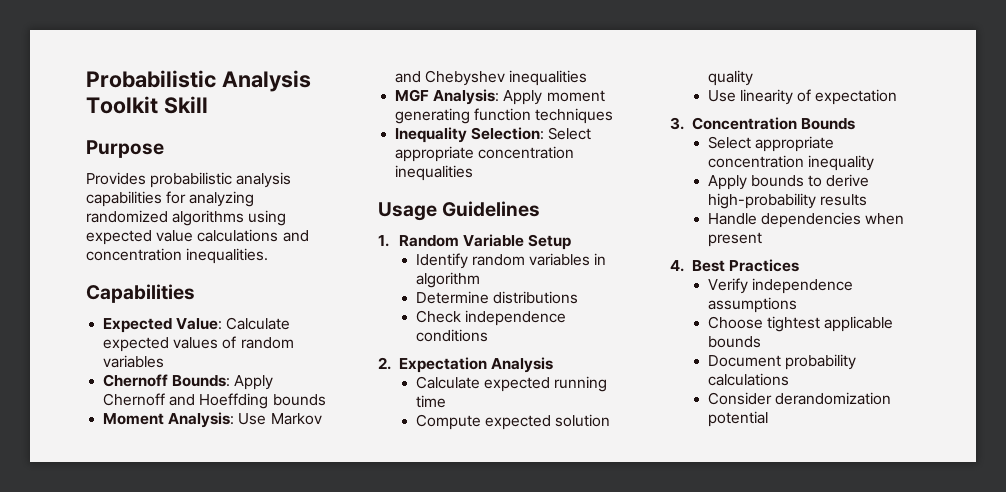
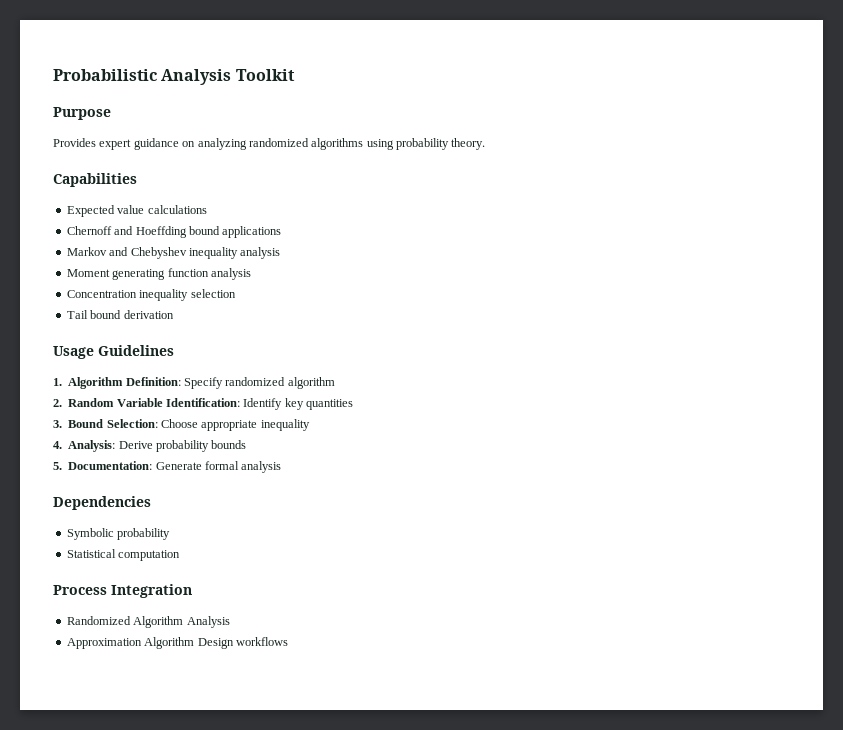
[163,96,208,114] Skill -> (295, 75) none
[150,172,292,188] [86,191,255,207] [86,210,287,226] [86,229,309,245] [86,248,269,264] [86,284,195,303] [103,317,291,333] [103,336,294,352] [103,355,165,368] [103,374,274,390] [103,393,326,409] [103,412,322,428] [395,70,588,86] [395,89,605,105] [395,108,614,124] [395,127,592,143] [395,146,575,162] [395,165,474,181] [378,201,541,221] [378,234,572,250] [415,253,607,269] [415,272,480,288] [415,291,578,304] [415,310,566,326] [415,329,488,342] [378,357,553,373] [415,376,608,392] [415,395,446,408] [415,414,611,430] [707,70,753,86] [707,89,898,105] [670,117,855,130] [707,136,834,152] [707,155,874,171] [707,174,870,190] [707,193,867,209] [707,212,905,228] [707,232,762,247] [670,259,799,272] [707,278,853,294] [707,297,797,313] [707,316,894,332] [707,336,761,348] [707,354,856,370] [707,373,789,386] [707,392,891,405] [707,411,768,427] probabilistic analysis capabilities for analyzing randomized algorithms using expected value calculations and concentration inequalities. // Capabilities // Expected Value: Calculate expected values of random variables // Chernoff Bounds: Apply Chernoff and Hoeffding bounds // Moment Analysis: Use Markov and Chebyshev inequalities // MGF Analysis: Apply moment generating function techniques // Inequality Selection: Select appropriate concentration inequalities // Usage Guidelines // 1. Random Variable Setup // Identify random variables in algorithm // Determine distributions // Check independence conditions // 2. Expectation Analysis // Calculate expected running time // Compute expected solution quality // Use linearity of expectation // 3. Concentration Bounds // Select appropriate concentration inequality // Apply bounds to derive high-probability results // Handle dependencies when present // 4. Best Practices // Verify independence assumptions // Choose tightest applicable bounds // Document probability calculations // Consider derandomization potential -> [99,138,486,150] [53,173,137,187] [66,205,207,217] [66,226,282,238] [66,247,281,259] [66,268,251,280] [66,289,236,301] [66,310,174,319] [53,345,174,359] [53,377,335,389] [53,398,354,410] [53,419,310,431] [53,440,247,452] [53,461,282,473] [53,496,151,510] [66,528,171,540] [66,549,181,561] [53,584,192,598] [66,616,230,628] [66,637,288,649] expert guidance on analyzing randomized algorithms using probability theory. // Capabilities // Expected value calculations // Chernoff and Hoeffding bound applications // Markov and Chebyshev inequality analysis // Moment generating function analysis // Concentration inequality selection // Tail bound derivation // Usage Guidelines // 1. Algorithm Definition: Specify randomized algorithm // 2. Random Variable Identification: Identify key quantities // 3. Bound Selection: Choose appropriate inequality // 4. Analysis: Derive probability bounds // 5. Documentation: Generate formal analysis // Dependencies // Symbolic probability // Statistical computation // Process Integration // Randomized Algorithm Analysis // Approximation Algorithm Design workflows

